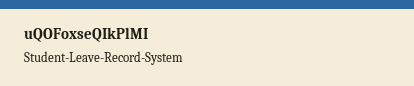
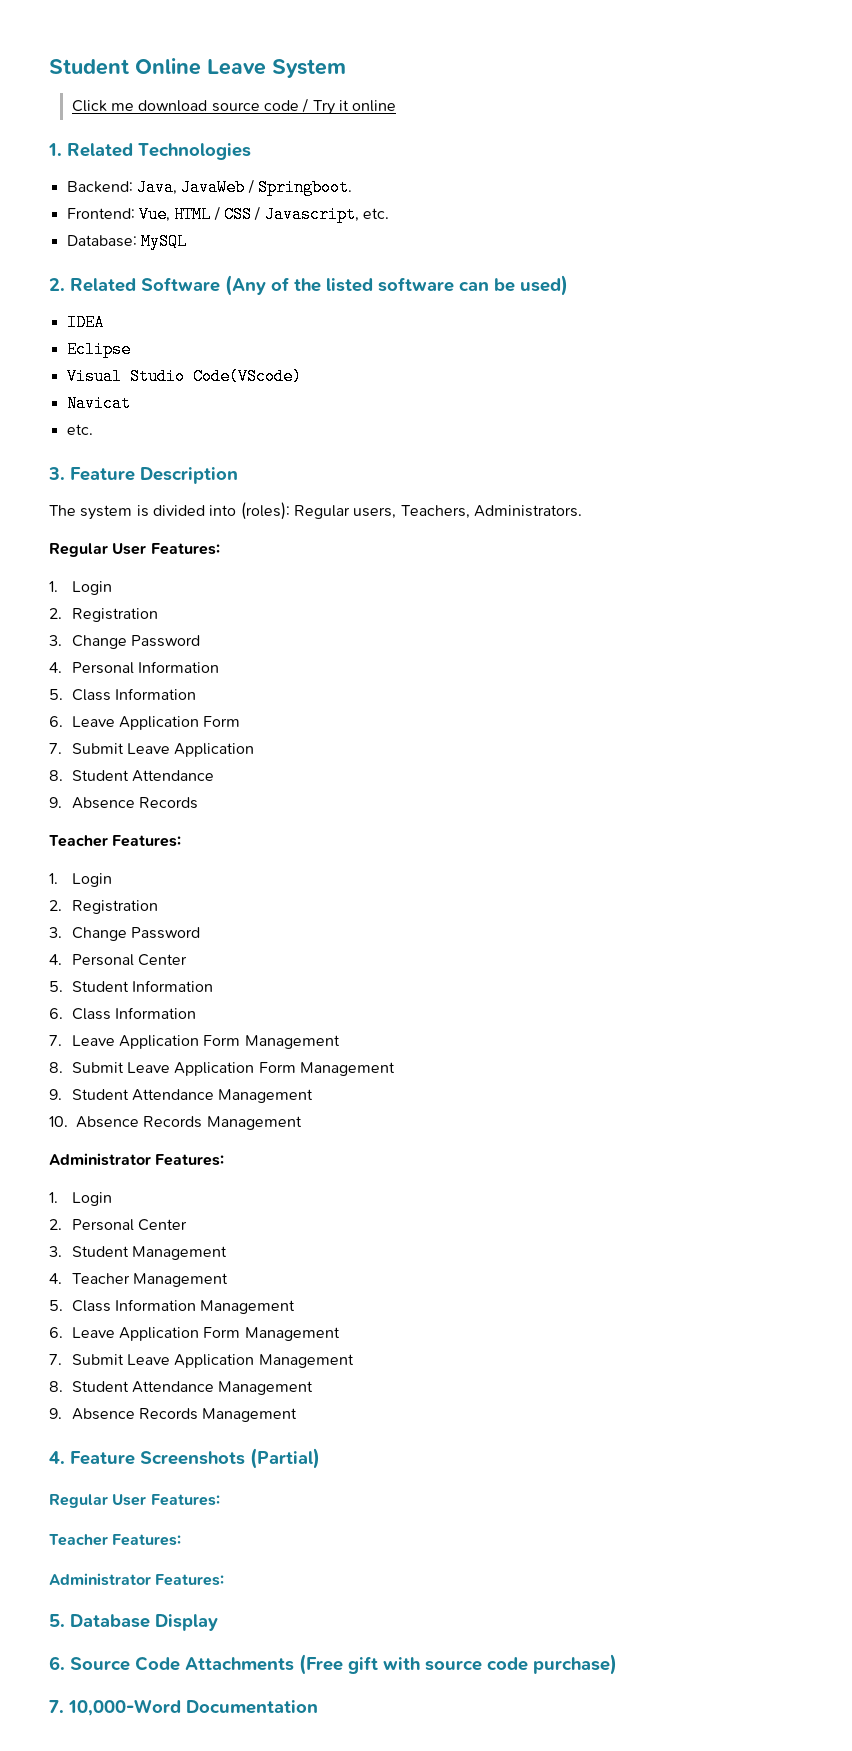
[24,27,148,42] [24,51,183,65] uQOFoxseQIkPlMI // Student-Leave-Record-System -> [49,58,346,78] [71,98,397,115] [48,143,251,160] [66,179,352,196] [66,206,389,223] [66,233,187,250] [49,275,568,296] [66,314,104,331] [66,341,131,358] [66,368,302,385] [66,395,131,412] [66,424,93,435] [48,467,238,484] [49,502,582,520] [49,543,220,557] [49,581,112,595] [49,608,158,622] [49,635,200,649] [49,661,219,674] [49,688,196,701] [49,716,241,730] [49,743,255,757] [49,770,214,782] [49,797,198,809] [49,835,182,847] [49,873,112,887] [49,900,158,914] [49,927,200,941] [49,954,187,966] [49,980,213,992] [49,1007,196,1020] [49,1035,340,1049] [49,1062,395,1076] [49,1089,314,1103] [49,1116,302,1130] [49,1153,225,1166] [49,1192,112,1206] [49,1219,187,1231] [49,1246,227,1260] [49,1273,228,1287] [49,1299,296,1314] [49,1327,340,1341] [49,1354,354,1368] [49,1381,314,1395] [49,1408,298,1422] [49,1448,320,1469] [49,1494,220,1508] [49,1534,182,1546] [49,1573,225,1586] [49,1614,218,1631] [49,1654,617,1675] [49,1699,318,1716] Student Online Leave System // Click me download source code / Try it online // 1. Related Technologies // Backend: Java, JavaWeb / Springboot. // Frontend: Vue, HTML / CSS / Javascript, etc. // Database: MySQL // 2. Related Software (Any of the listed software can be used) // IDEA // Eclipse // Visual Studio Code(VScode) // Navicat // etc. // 3. Feature Description // The system is divided into (roles): Regular users, Teachers, Administrators. // Regular User Features: // 1. Login // 2. Registration // 3. Change Password // 4. Personal Information // 5. Class Information // 6. Leave Application Form // 7. Submit Leave Application // 8. Student Attendance // 9. Absence Records // Teacher Features: // 1. Login // 2. Registration // 3. Change Password // 4. Personal Center // 5. Student Information // 6. Class Information // 7. Leave Application Form Management // 8. Submit Leave Application Form Management // 9. Student Attendance Management // 10. Absence Records Management // Administrator Features: // 1. Login // 2. Personal Center // 3. Student Management // 4. Teacher Management // 5. Class Information Management // 6. Leave Application Form Management // 7. Submit Leave Application Management // 8. Student Attendance Management // 9. Absence Records Management // 4. Feature Screenshots (Partial) // Regular User Features: // Teacher Features: // Administrator Features: // 5. Database Display // 6. Source Code Attachments (Free gift with source code purchase) // 7. 10,000-Word Documentation

